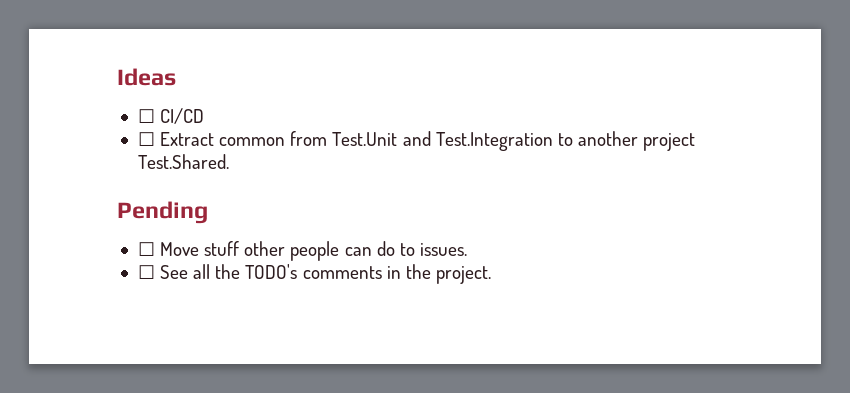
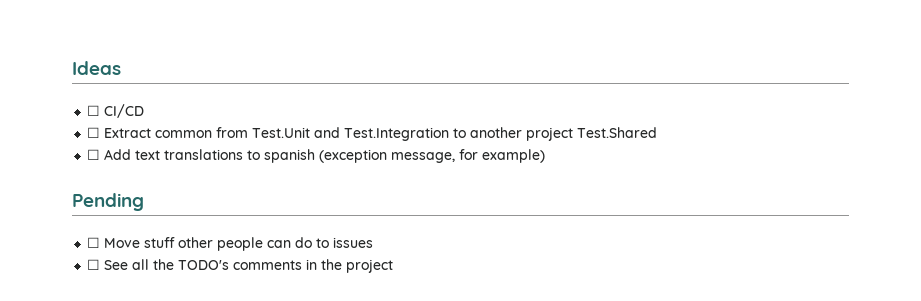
[137,154,229,169] Test.Shared. -> [577,127,658,138] [87,149,546,163] Test.Shared // ☐ Add text translations to spanish (exception message, for example)
[419,243,467,256] issues. -> [333,237,374,248] issues
[435,266,491,284] project. -> [346,259,394,273] project

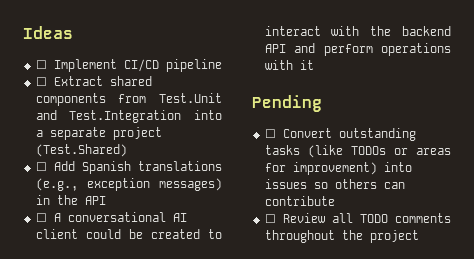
(101, 110) none -> [53,59,117,72] Implement
(145, 111) none -> [165,59,222,72] pipeline
[155,130,213,138] common -> [109,76,152,86] [35,93,106,106] shared components
[453,127,658,141] [87,149,546,163] [72,193,144,211] [87,237,374,251] [87,259,318,270] to another project Test.Shared // ☐ Add text translations to spanish (exception message, for example) // Pending // ☐ Move stuff other people can do to issues // ☐ See all the TODO's comments in -> [194,110,222,120] [35,127,162,140] [35,144,127,157] [35,161,222,174] [35,178,222,191] [35,195,106,205] [35,212,187,222] [35,229,222,239] [264,26,451,36] [264,43,451,56] [264,60,314,70] [252,95,322,112] [264,128,416,141] [264,145,451,158] [264,162,412,175] [264,179,405,189] [264,196,335,206] [264,213,451,223] [264,230,335,243] into a separate project (Test.Shared) // ☐ Add Spanish translations (e.g., exception messages) in the API // ☐ A conversational AI client could be created to interact with the backend API and perform operations with it // Pending // ☐ Convert outstanding tasks (like TODOs or areas for improvement) into issues so others can contribute // ☐ Review all TODO comments throughout

